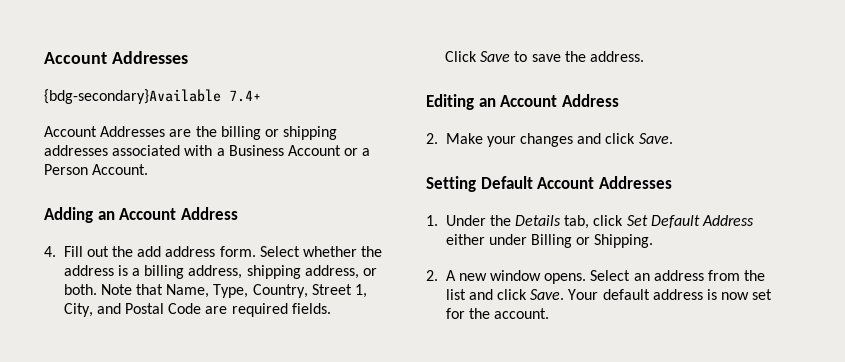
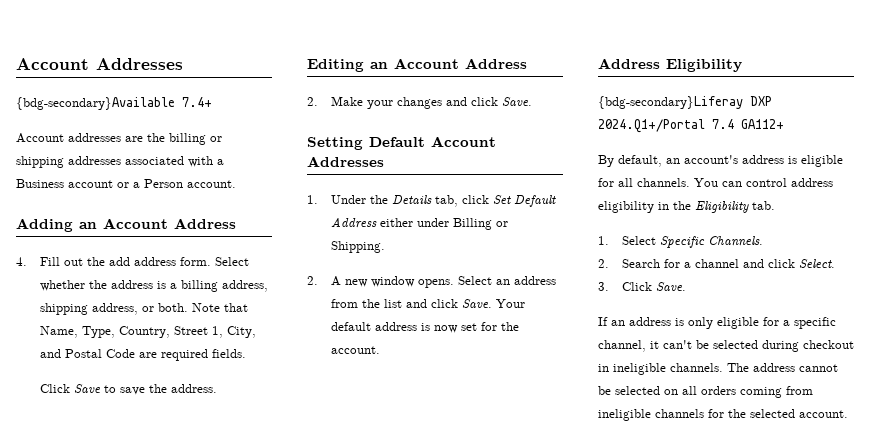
[100,126,166,137] Addresses -> [68,133,121,142] addresses
[287,145,341,156] Account -> [68,180,113,188] account
[92,164,149,175] Account. -> [187,180,236,188] account.
(550, 313) none -> [598,58,742,72] [598,96,772,109] [598,119,784,133] [598,155,843,167] [598,178,833,187] [598,201,775,213] [598,236,763,248] [598,259,835,268] [598,282,686,291] [598,317,836,329] [598,340,854,352] [598,363,838,375] [598,386,813,398] [598,409,848,421] // Address Eligibility // {bdg-secondary}Liferay DXP 2024.Q1+/Portal 7.4 GA112+ // By default, an account's address is eligible for all channels. You can control address eligibility in the Eligibility tab. // 1. Select Specific Channels. // 2. Search for a channel and click Select. // 3. Click Save. // If an address is only eligible for a specific channel, it can't be selected during checkout in ineligible channels. The address cannot be selected on all orders coming from ineligible channels for the selected account.

